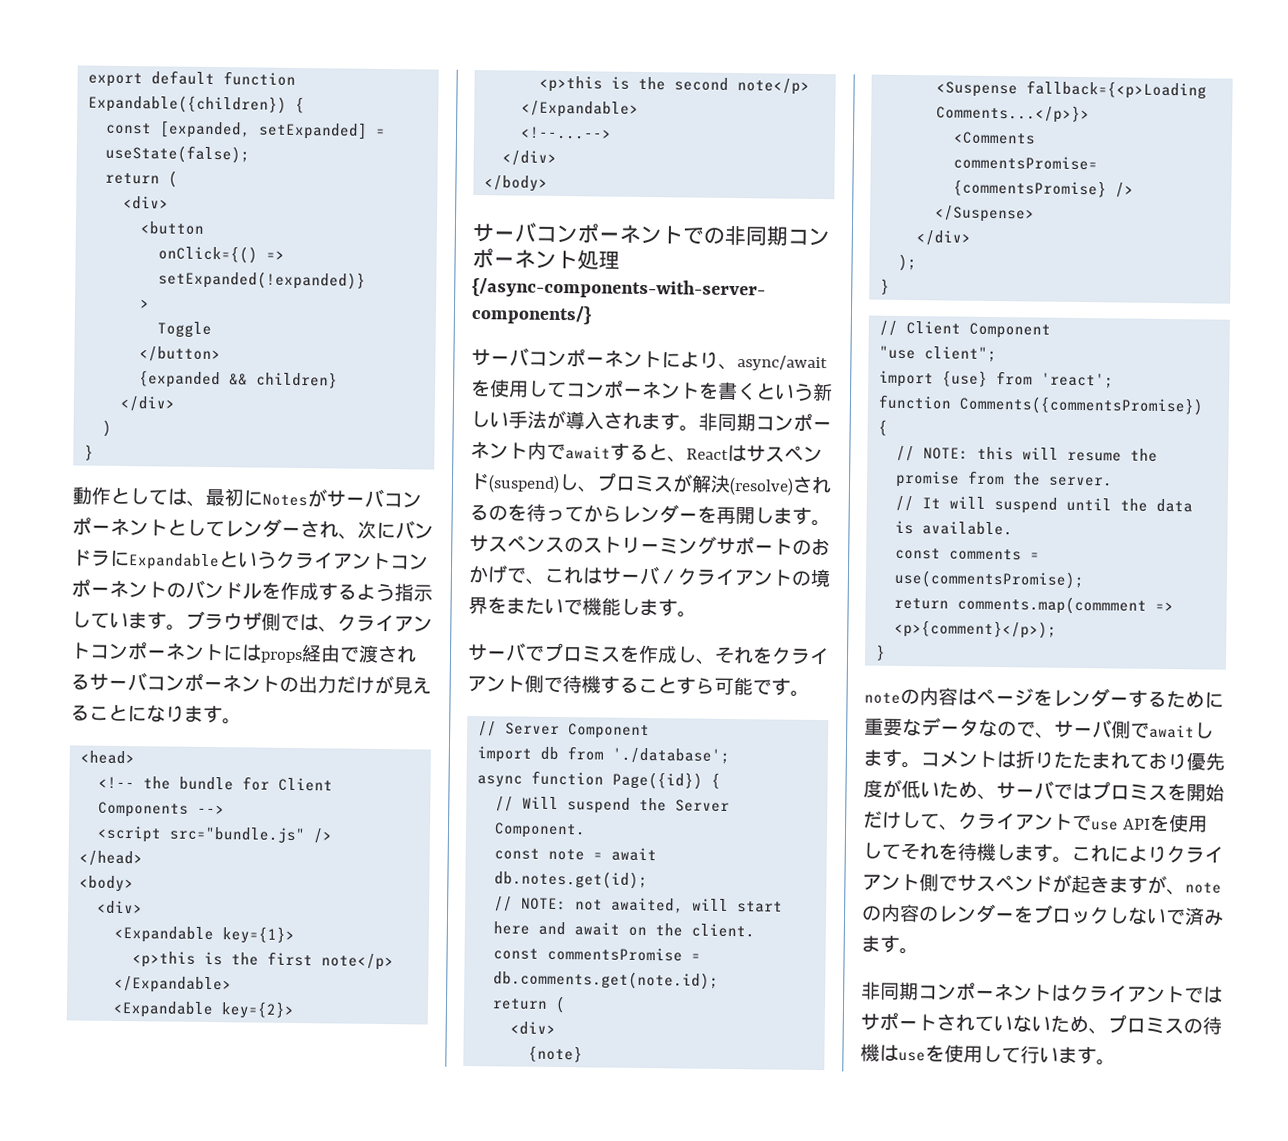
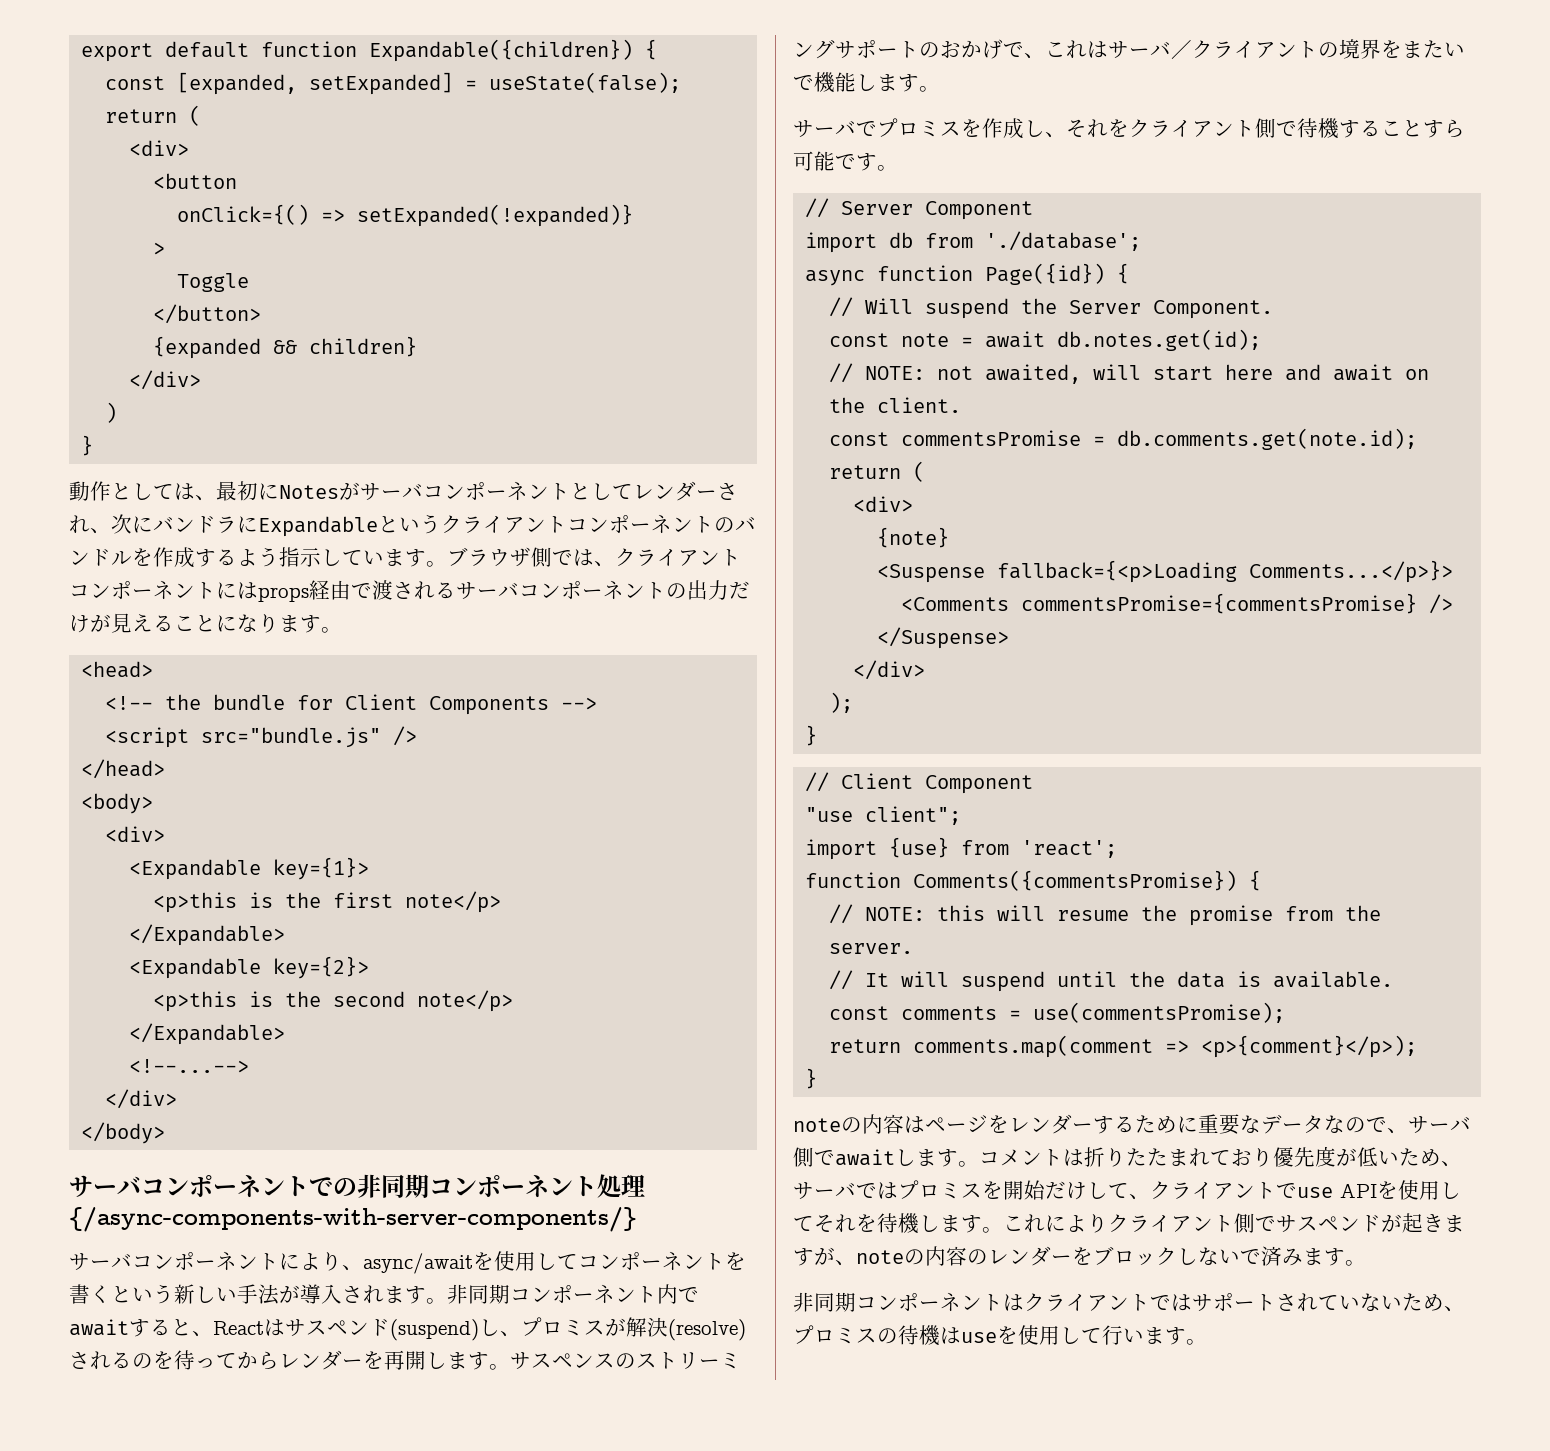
[957,595,1148,615] comments.map(commment -> [913,1035,1154,1058] comments.map(comment

